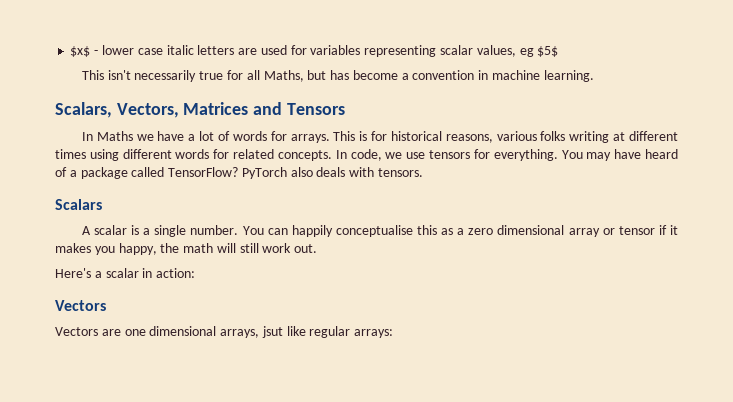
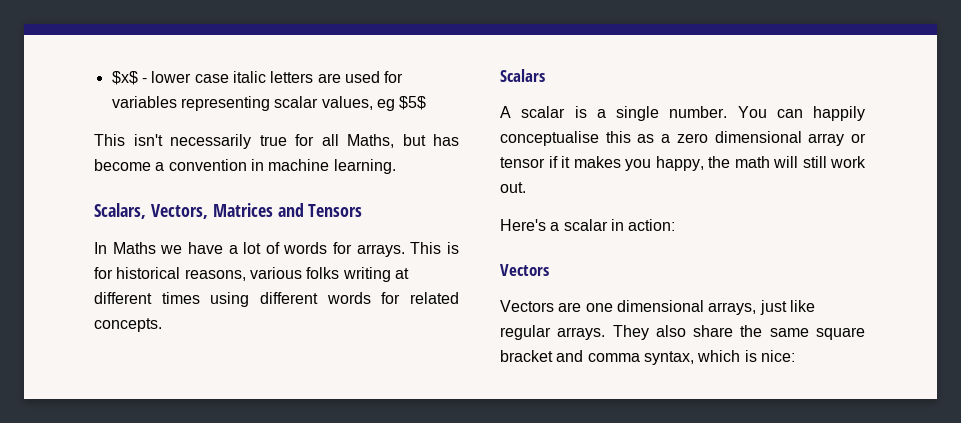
[335,149,679,161] [55,167,424,179] In code, we use tensors for everything. You may have heard of a package called TensorFlow? PyTorch also deals with tensors. -> (162, 325) none
[261,326,283,338] jsut -> [759,300,787,315] just
[354,329,394,338] arrays: -> [557,325,865,340] [500,350,795,365] arrays. They also share the same square bracket and comma syntax, which is nice:

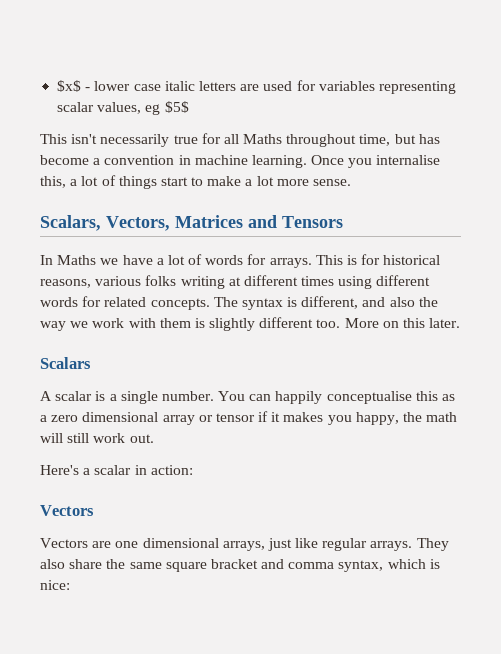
[347,134,394,148] Maths, -> [243,134,391,147] Maths throughout time,
(396, 166) none -> [311,155,441,168] [40,175,352,189] Once you internalise this, a lot of things start to make a lot more sense.
(162, 325) none -> [213,296,438,310] [40,317,461,331] The syntax is different, and also the way we work with them is slightly different too. More on this later.

